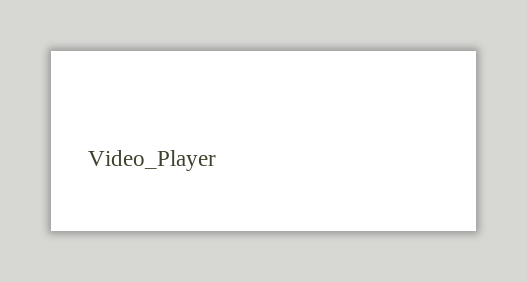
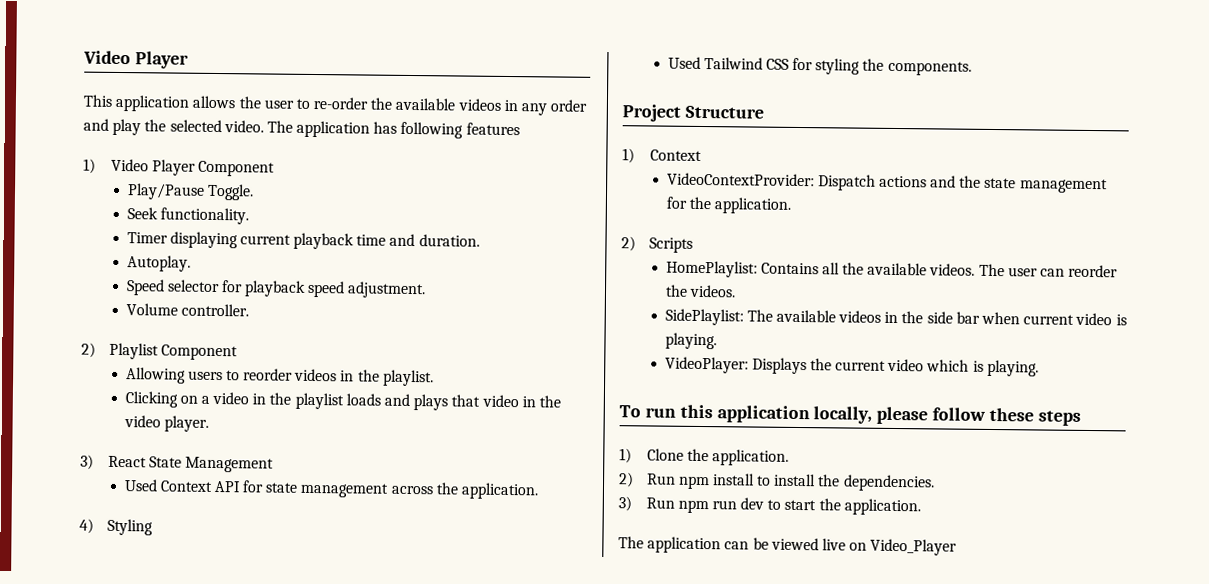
(88, 160) none -> [83,50,189,69] [83,94,588,116] [83,118,520,139] [83,158,275,177] [126,183,254,201] [126,207,249,225] [126,231,480,250] [126,255,191,272] [125,279,427,299] [125,303,249,317] [81,342,238,361] [125,367,434,387] [124,391,561,411] [123,415,209,432] [80,454,274,473] [123,479,540,500] [79,518,153,536] [667,56,972,76] [622,104,764,122] [622,148,702,164] [666,172,1108,194] [665,196,791,214] [621,236,693,253] [665,260,1119,278] [664,284,736,298] [664,308,1127,326] [664,332,717,350] [664,356,1039,377] [619,404,1081,426] [619,448,789,466] [618,472,935,492] [618,496,921,516] [618,536,868,554] Video Player // This application allows the user to re-order the available videos in any order and play the selected video. The application has following features // 1) Video Player Component // Play/Pause Toggle. // Seek functionality. // Timer displaying current playback time and duration. // Autoplay. // Speed selector for playback speed adjustment. // Volume controller. // 2) Playlist Component // Allowing users to reorder videos in the playlist. // Clicking on a video in the playlist loads and plays that video in the video player. // 3) React State Management // Used Context API for state management across the application. // 4) Styling // Used Tailwind CSS for styling the components. // Project Structure // 1) Context // VideoContextProvider: Dispatch actions and the state management for the application. // 2) Scripts // HomePlaylist: Contains all the available videos. The user can reorder the videos. // SidePlaylist: The available videos in the side bar when current video is playing. // VideoPlayer: Displays the current video which is playing. // To run this application locally, please follow these steps // 1) Clone the application. // 2) Run npm install to install the dependencies. // 3) Run npm run dev to start the application. // The application can be viewed live on

